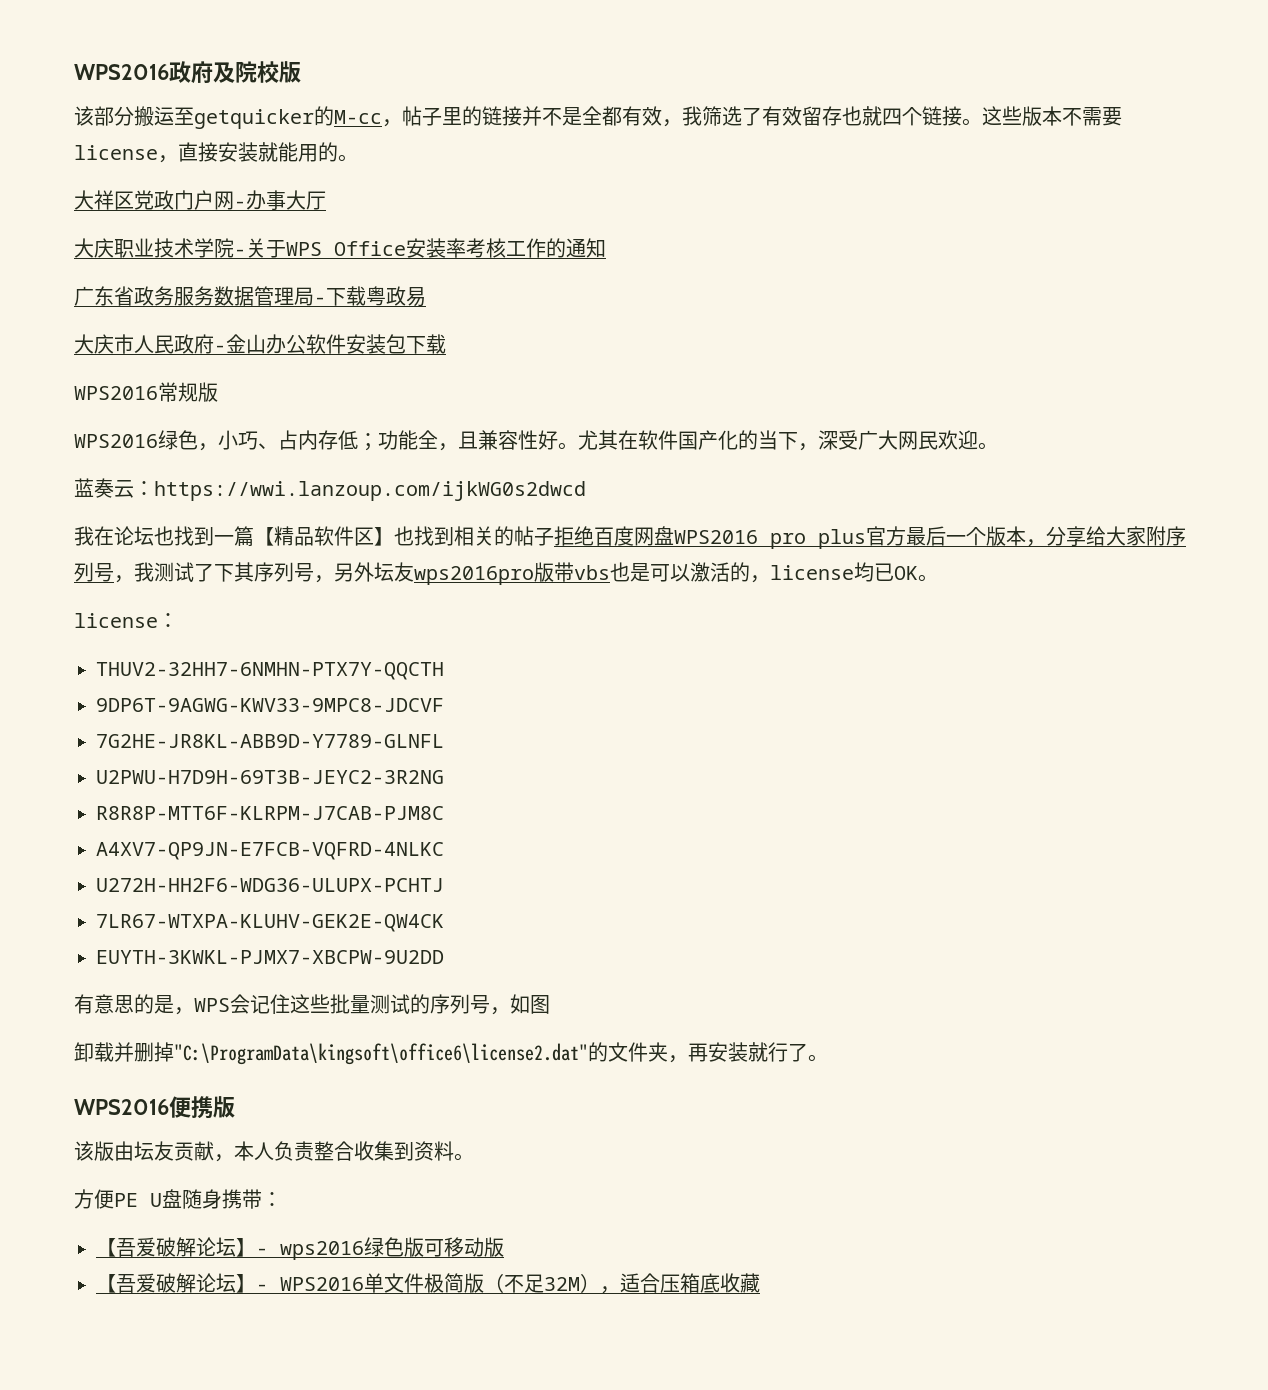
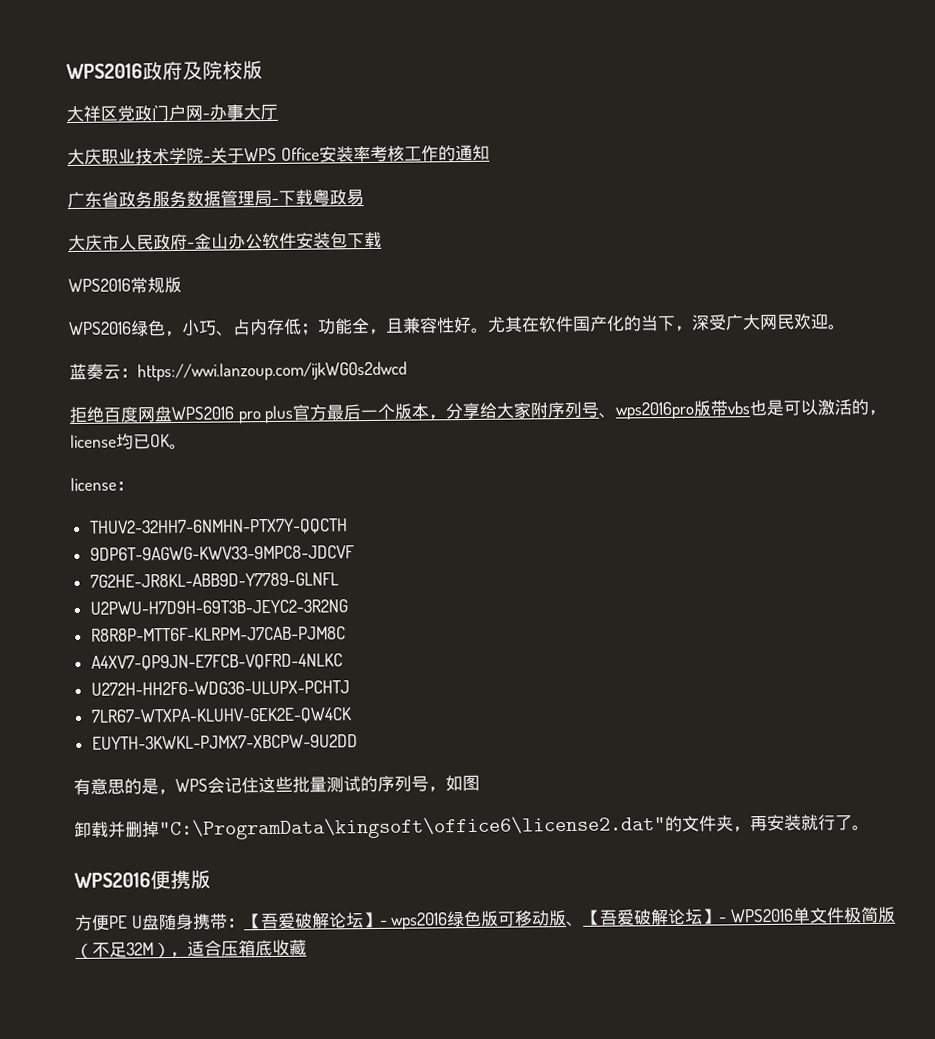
[74,106,1122,129] [74,142,358,163] // 该部分搬运至getquicker的M-cc，帖子里的链接并不是全都有效，我筛选了有效留存也就四个链接。这些版本不需要license，直接安装就能用的。 -> (263, 70) none
[74,526,554,547] 我在论坛也找到一篇【精品软件区】也找到相关的帖子 -> (407, 371) none
[114,562,414,583] ，我测试了下其序列号，另外坛友 -> [598,412,617,418] 、
[74,1141,474,1162] // 该版由坛友贡献，本人负责整合收集到资料。 -> (211, 879) none
(282, 1199) // -> (245, 923) none
(504, 1247) // -> [566,920,585,927] 、

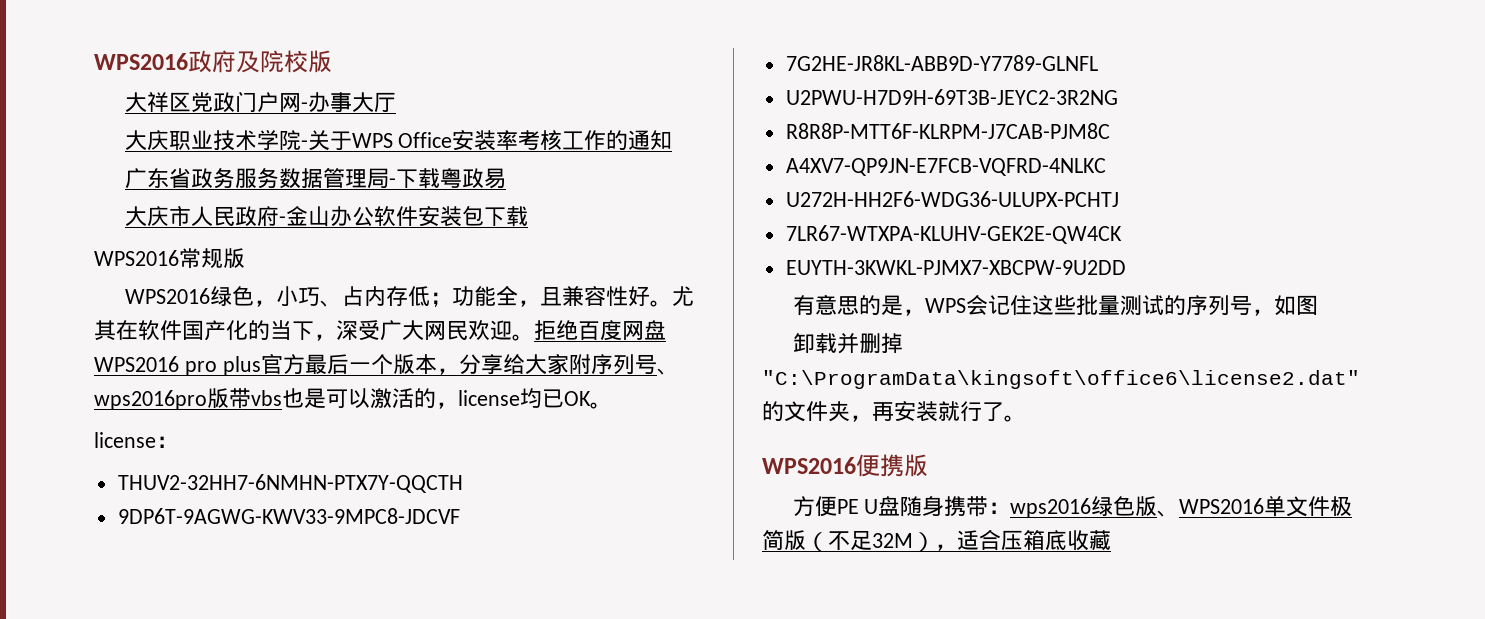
[69,361,407,382] // 蓝奏云：https://wwi.lanzoup.com/ijkWG0s2dwcd // -> (534, 337) none
[242,908,728,930] 【吾爱破解论坛】- wps2016绿色版可移动版、【吾爱破解论坛】- -> [1010,496,1180,518] wps2016绿色版、

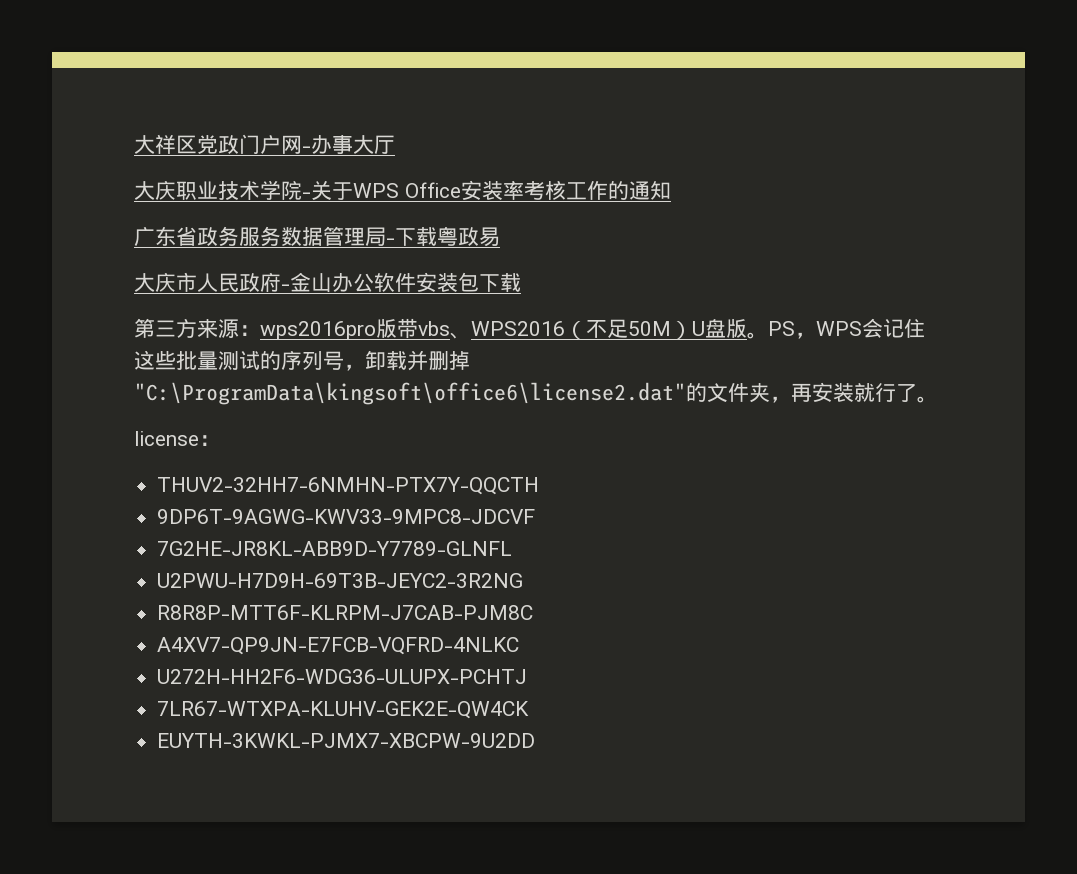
[94,50,332,73] WPS2016政府及院校版 // -> (134, 144) none
[94,248,245,269] [124,286,694,307] [94,320,666,341] [94,354,679,376] [94,388,591,410] WPS2016常规版 // WPS2016绿色，小巧、占内存低；功能全，且兼容性好。尤其在软件国产化的当下，深受广大网民欢迎。拒绝百度网盘WPS2016 pro plus官方最后一个版本，分享给大家附序列号、wps2016pro版带vbs也是可以激活的，license均已OK -> [134,318,925,340] [134,350,470,371] [134,382,917,405] 第三方来源：wps2016pro版带vbs、WPS2016（不足50M）U盘版。PS，WPS会记住这些批量测试的序列号，卸载并删掉"C:\ProgramData\kingsoft\office6\license2.dat"的文件夹，再安装就行了
[792,294,1318,316] [792,333,903,354] [762,370,1360,389] [762,401,1026,422] [762,454,928,477] [792,496,1353,518] [762,529,1111,552] // 有意思的是，WPS会记住这些批量测试的序列号，如图 // 卸载并删掉"C:\ProgramData\kingsoft\office6\license2.dat"的文件夹，再安装就行了。 // WPS2016便携版 // 方便PE U盘随身携带：wps2016绿色版、WPS2016单文件极简版（不足32M），适合压箱底收藏 -> (536, 740) none

